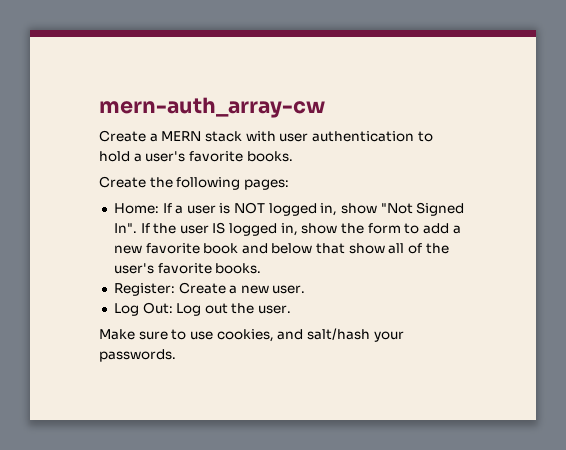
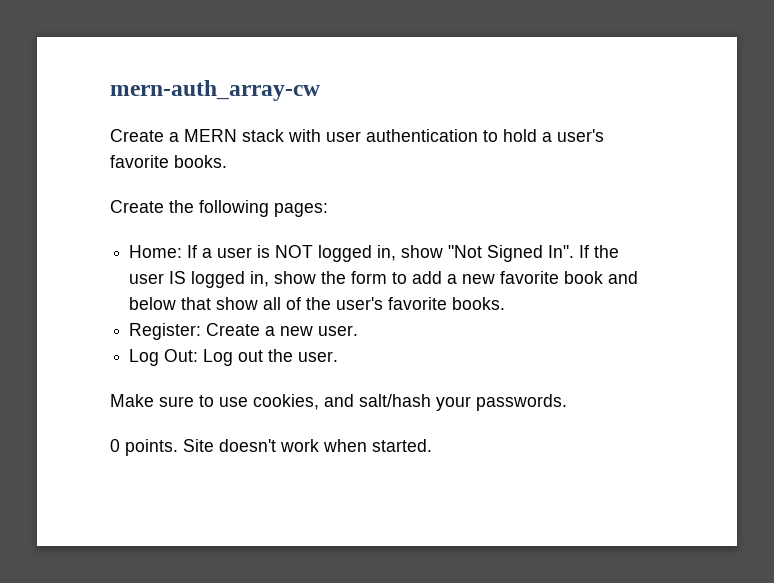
(176, 355) none -> [110,439,432,456] // 0 points. Site doesn't work when started.

